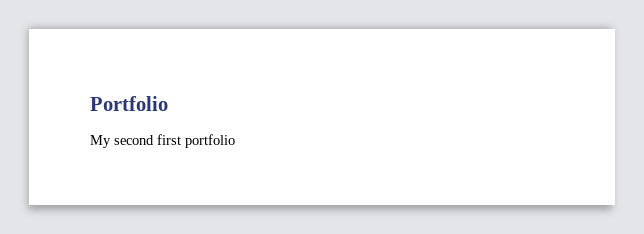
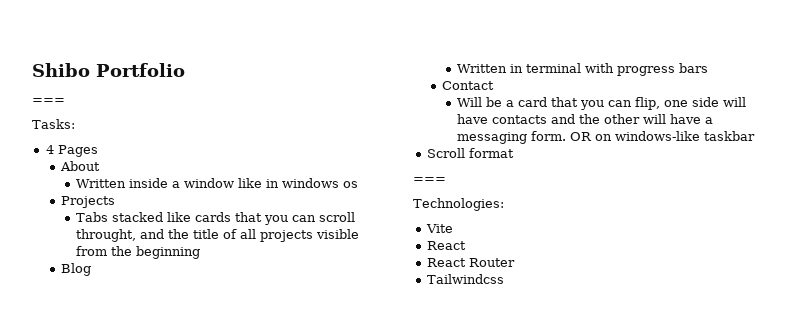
(90, 103) none -> [32,63,90,77] Shibo
[90,134,235,148] My second first portfolio -> [32,98,65,104] [32,119,75,129] [45,145,98,157] [59,161,100,171] [75,178,358,188] [60,196,115,208] [75,212,355,225] [75,229,359,242] [75,246,200,259] [60,263,91,276] [456,63,708,76] [441,81,494,90] [456,97,746,110] [456,114,713,124] [456,131,755,144] [426,148,514,158] [413,177,446,183] [413,198,504,211] [425,224,453,233] [426,241,466,250] [426,258,515,267] [426,274,504,284] === // Tasks: // 4 Pages // About // Written inside a window like in windows os // Projects // Tabs stacked like cards that you can scroll throught, and the title of all projects visible from the beginning // Blog // Written in terminal with progress bars // Contact // Will be a card that you can flip, one side will have contacts and the other will have a messaging form. OR on windows-like taskbar // Scroll format // === // Technologies: // Vite // React // React Router // Tailwindcss

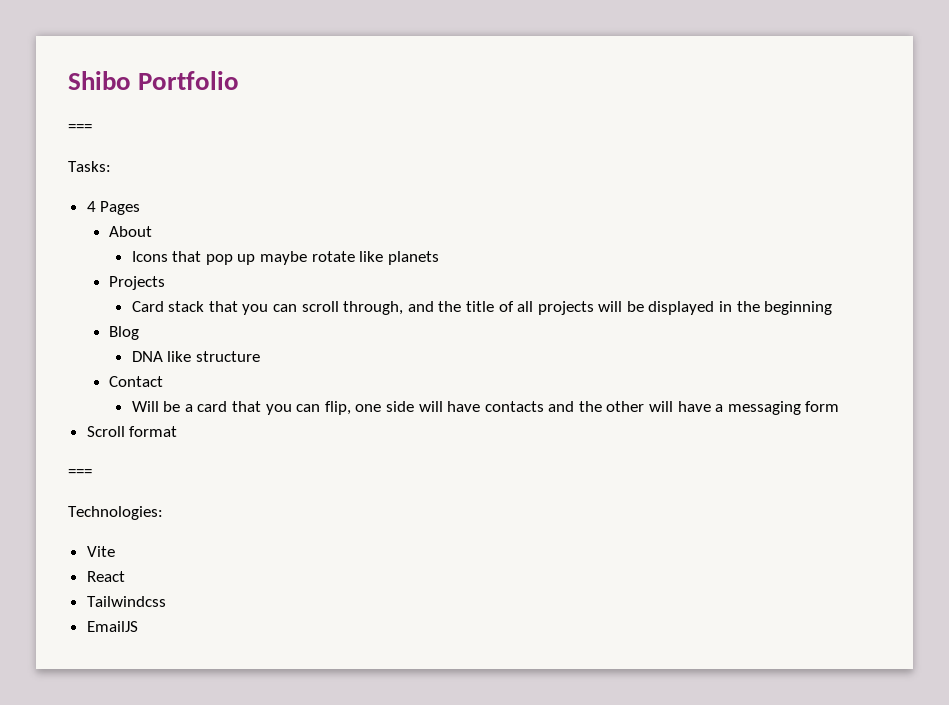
[75,178,358,188] [60,196,115,208] [75,212,231,222] Written inside a window like in windows os // Projects // Tabs stacked like cards -> [131,251,439,265] [109,276,166,290] [131,301,205,312] Icons that pop up maybe rotate like planets // Projects // Card stack
[75,229,136,242] throught, -> [343,301,404,315] through,
[315,229,359,239] [75,246,107,256] visible from -> [598,301,733,315] will be displayed in
[456,63,708,76] Written in terminal with progress bars -> [131,351,260,362] DNA like structure
[530,131,755,141] form. OR on windows-like taskbar -> [805,401,840,412] form
[426,258,515,267] [426,274,504,284] React Router // Tailwindcss -> [86,596,166,607] [86,621,138,632] Tailwindcss // EmailJS

